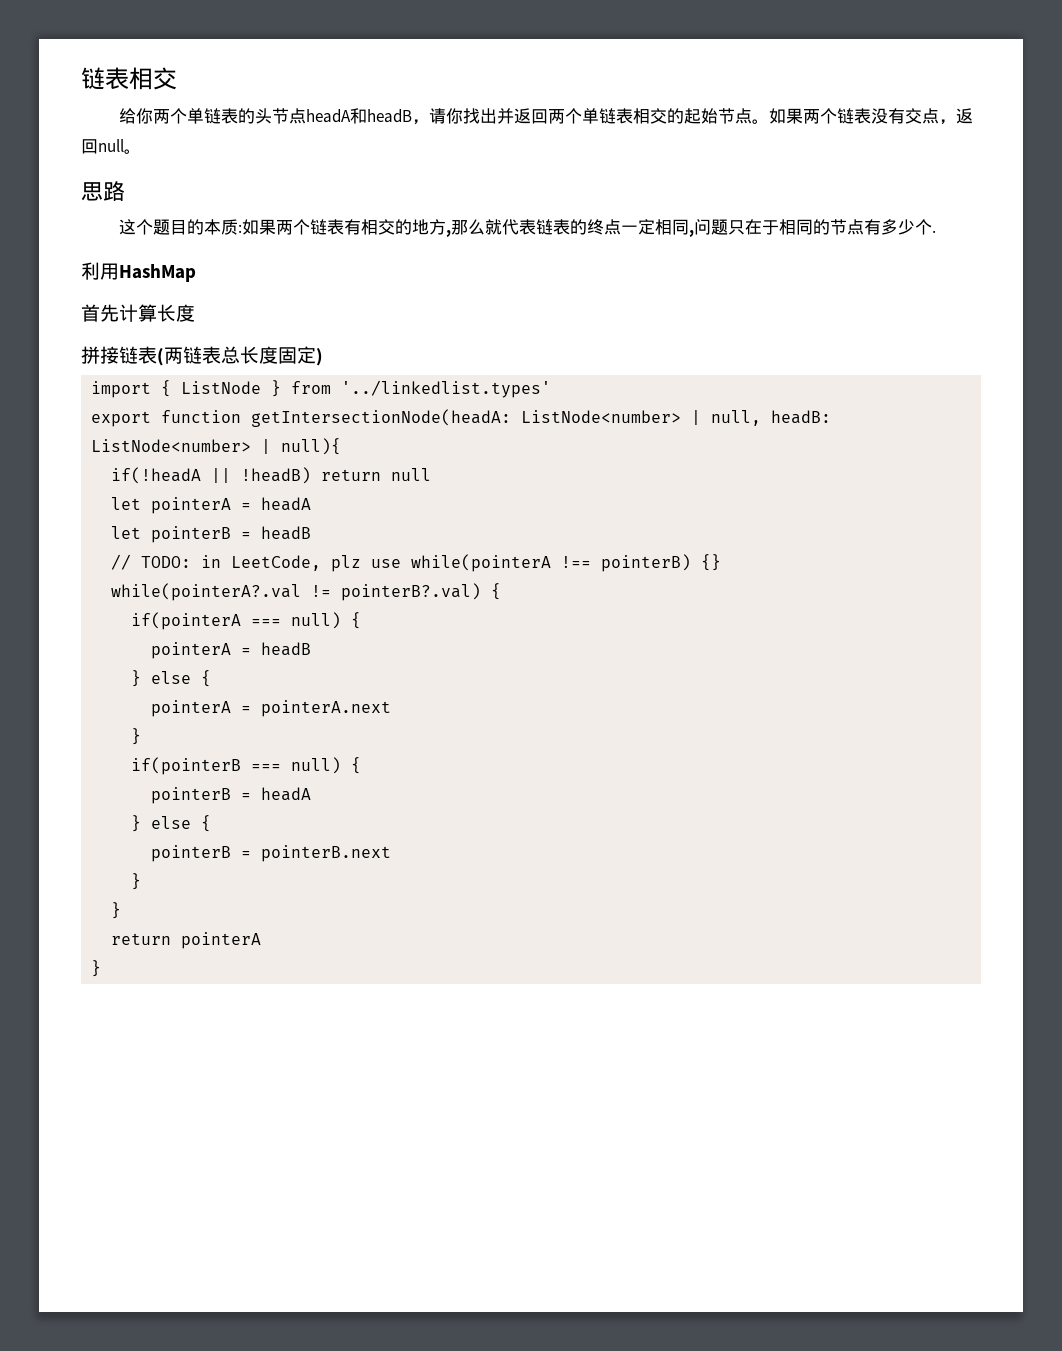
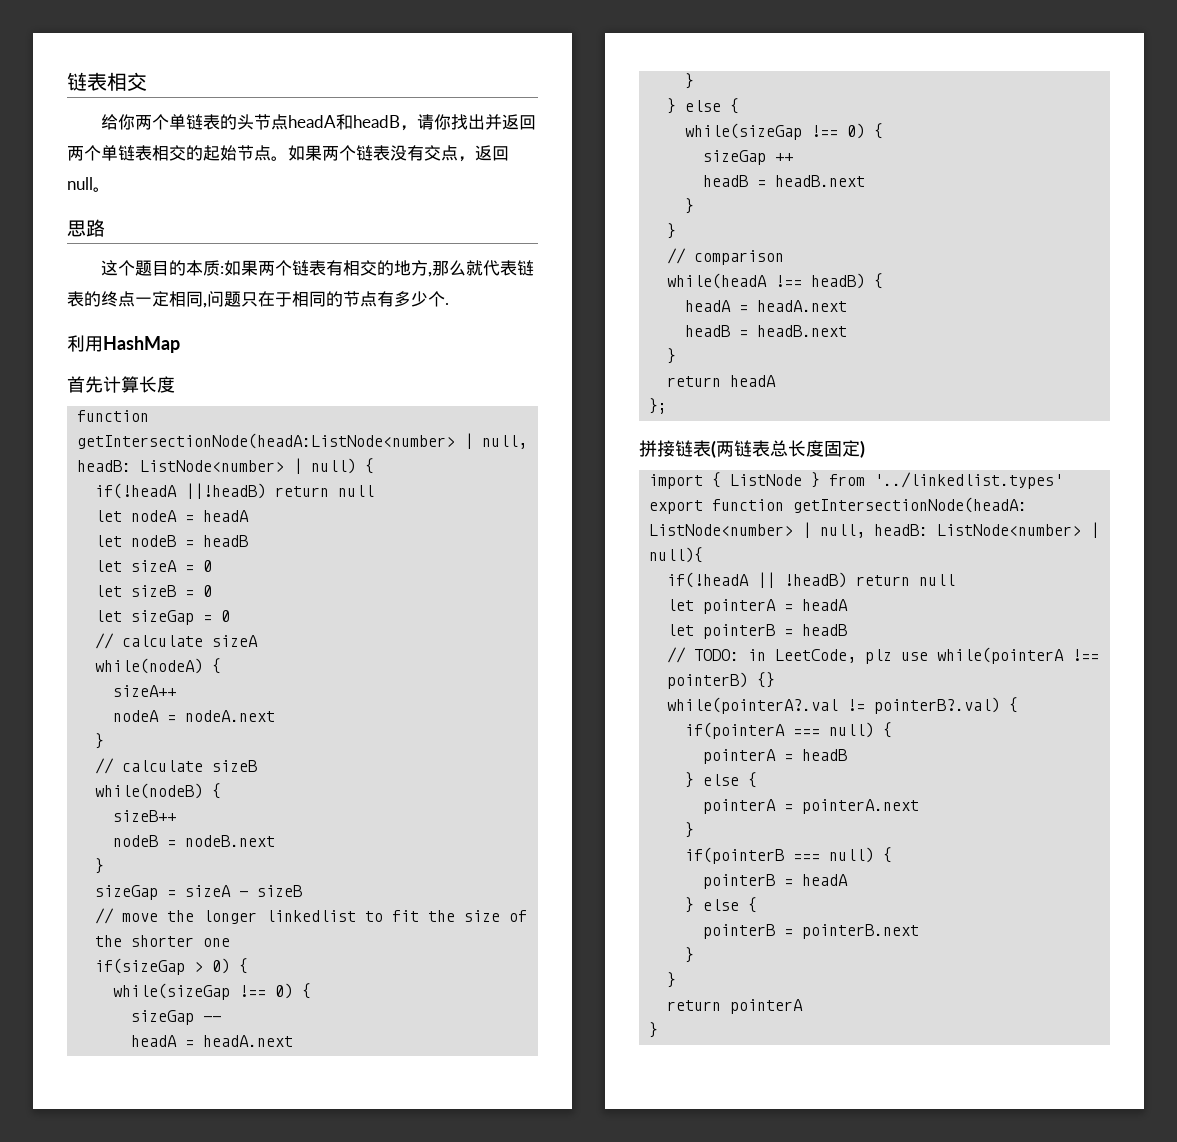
(195, 313) none -> [77,410,150,422] [77,433,528,449] [77,458,375,474] [95,483,375,499] [95,510,250,522] [95,535,249,547] [95,560,213,572] [95,585,213,597] [95,610,231,625] [95,633,259,649] [95,658,222,674] [113,685,177,697] [113,710,276,722] [95,733,105,749] [95,758,258,774] [95,783,222,799] [113,810,177,822] [113,835,276,847] [95,858,105,874] [95,885,303,900] [95,908,528,924] [95,935,231,947] [95,958,249,975] [113,983,312,1000] [131,1010,222,1025] [131,1035,294,1047] [685,73,695,89] [667,98,740,114] [685,123,884,140] [703,150,794,165] [703,175,866,187] [685,198,695,214] [667,223,677,239] [667,248,785,265] [667,273,884,289] [685,300,848,312] [685,325,848,337] [667,348,677,364] [667,375,777,387] [649,398,668,414] // function getIntersectionNode(headA:ListNode<number> | null, headB: ListNode<number> | null) { // if(!headA ||!headB) return null // let nodeA = headA // let nodeB = headB // let sizeA = 0 // let sizeB = 0 // let sizeGap = 0 // // calculate sizeA // while(nodeA) { // sizeA++ // nodeA = nodeA.next // } // // calculate sizeB // while(nodeB) { // sizeB++ // nodeB = nodeB.next // } // sizeGap = sizeA - sizeB // // move the longer linkedlist to fit the size of the shorter one // if(sizeGap > 0) { // while(sizeGap !== 0) { // sizeGap -- // headA = headA.next // } // } else { // while(sizeGap !== 0) { // sizeGap ++ // headB = headB.next // } // } // // comparison // while(headA !== headB) { // headA = headA.next // headB = headB.next // } // return headA // };

